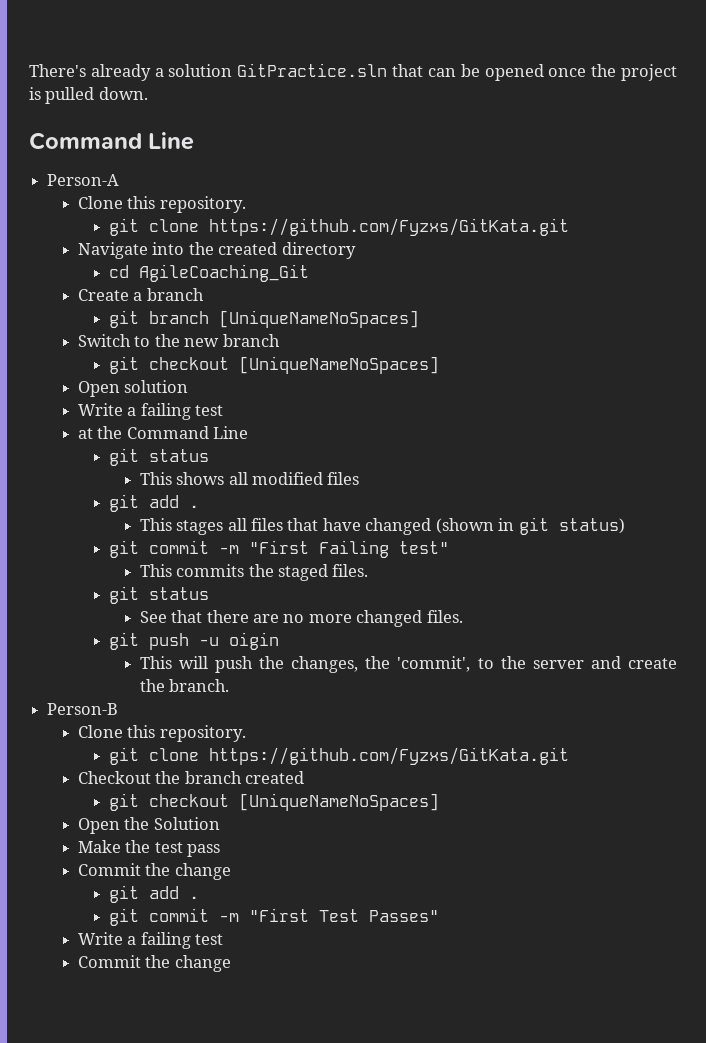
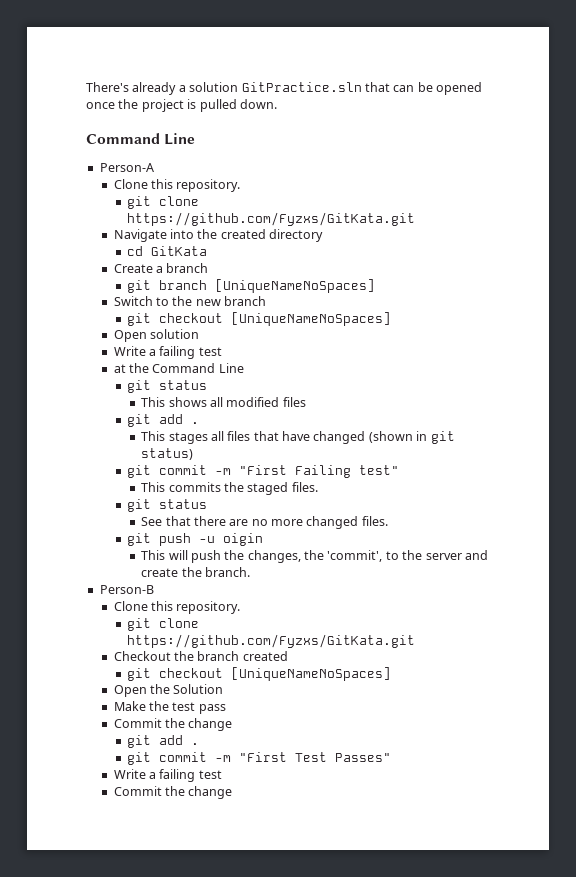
[138,264,309,282] AgileCoaching_Git -> [151,246,208,256] GitKata

